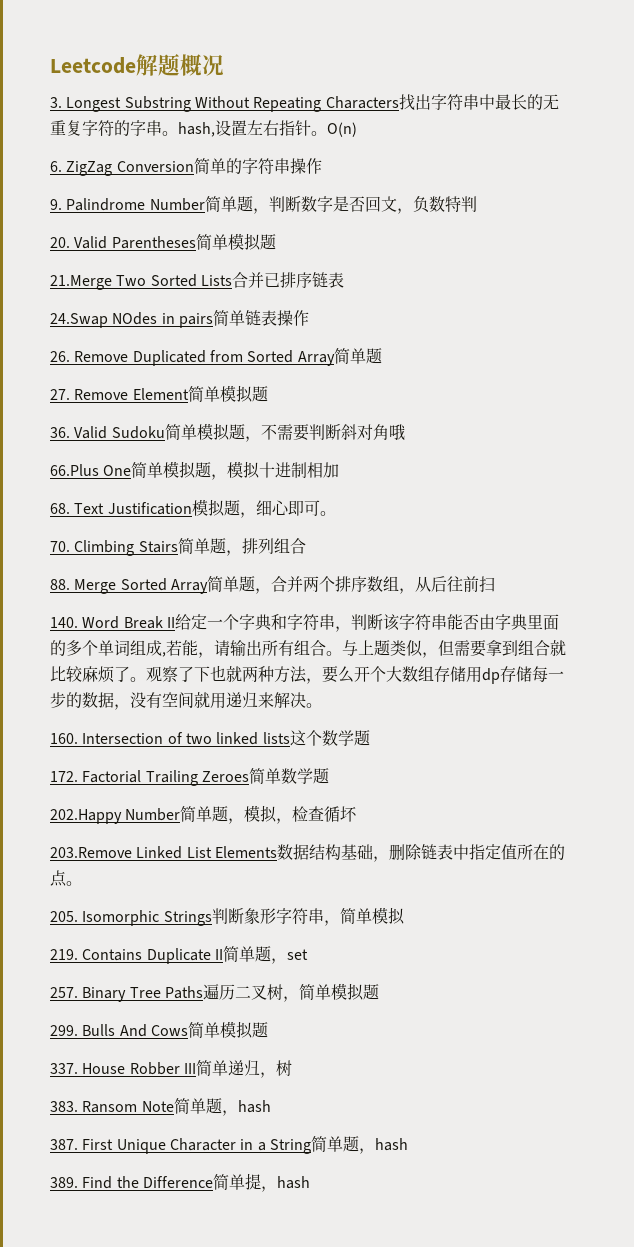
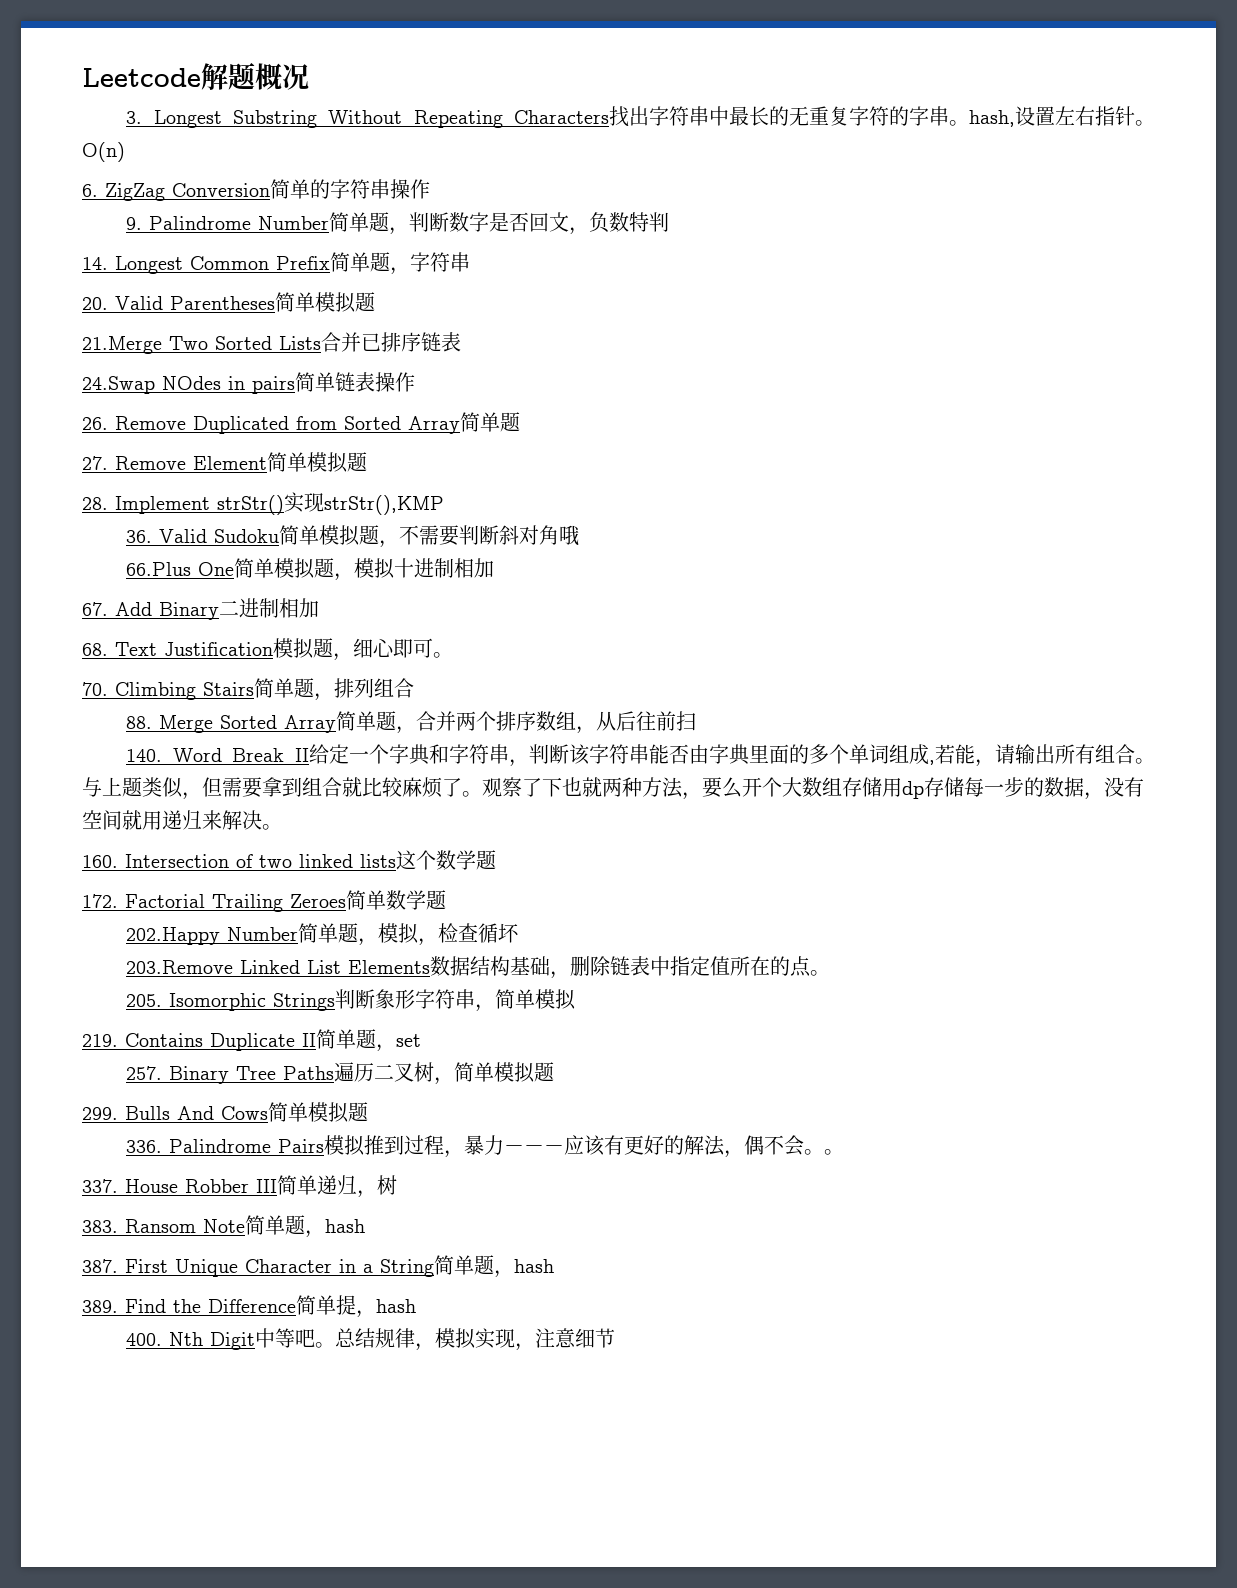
(477, 204) none -> [82,252,470,275] // 14. Longest Common Prefix简单题，字符串
(268, 394) none -> [82,492,444,515] // 28. Implement strStr()实现strStr(),KMP
(340, 470) none -> [82,598,319,620] // 67. Add Binary二进制相加
(268, 1030) none -> [126,1135,845,1158] // 336. Palindrome Pairs模拟推到过程，暴力－－－应该有更好的解法，偶不会。。
(310, 1182) none -> [126,1328,616,1351] // 400. Nth Digit中等吧。总结规律，模拟实现，注意细节

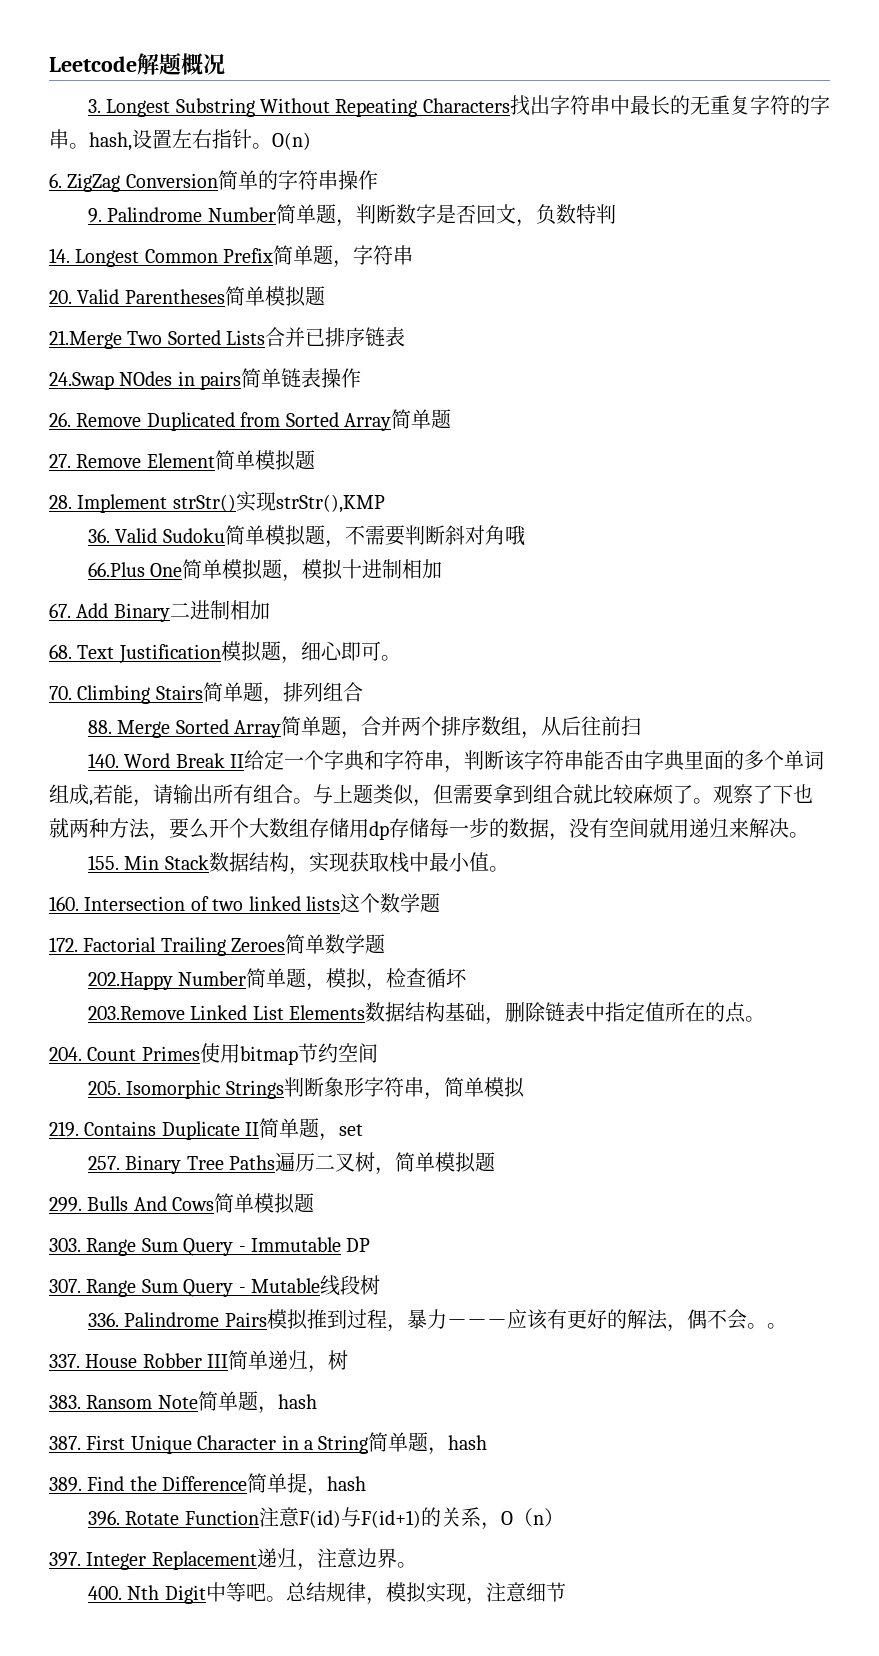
(282, 827) none -> [87,852,509,875] // 155. Min Stack数据结构，实现获取栈中最小值。
(831, 973) none -> [49,1043,378,1065] // 204. Count Primes使用bitmap节约空间
(368, 1112) none -> [49,1237,371,1256] [49,1275,380,1297] // 303. Range Sum Query - Immutable DP // 307. Range Sum Query - Mutable线段树
(416, 1306) none -> [87,1507,564,1530] [49,1548,417,1571] // 396. Rotate Function注意F(id)与F(id+1)的关系，O（n） // 397. Integer Replacement递归，注意边界。

